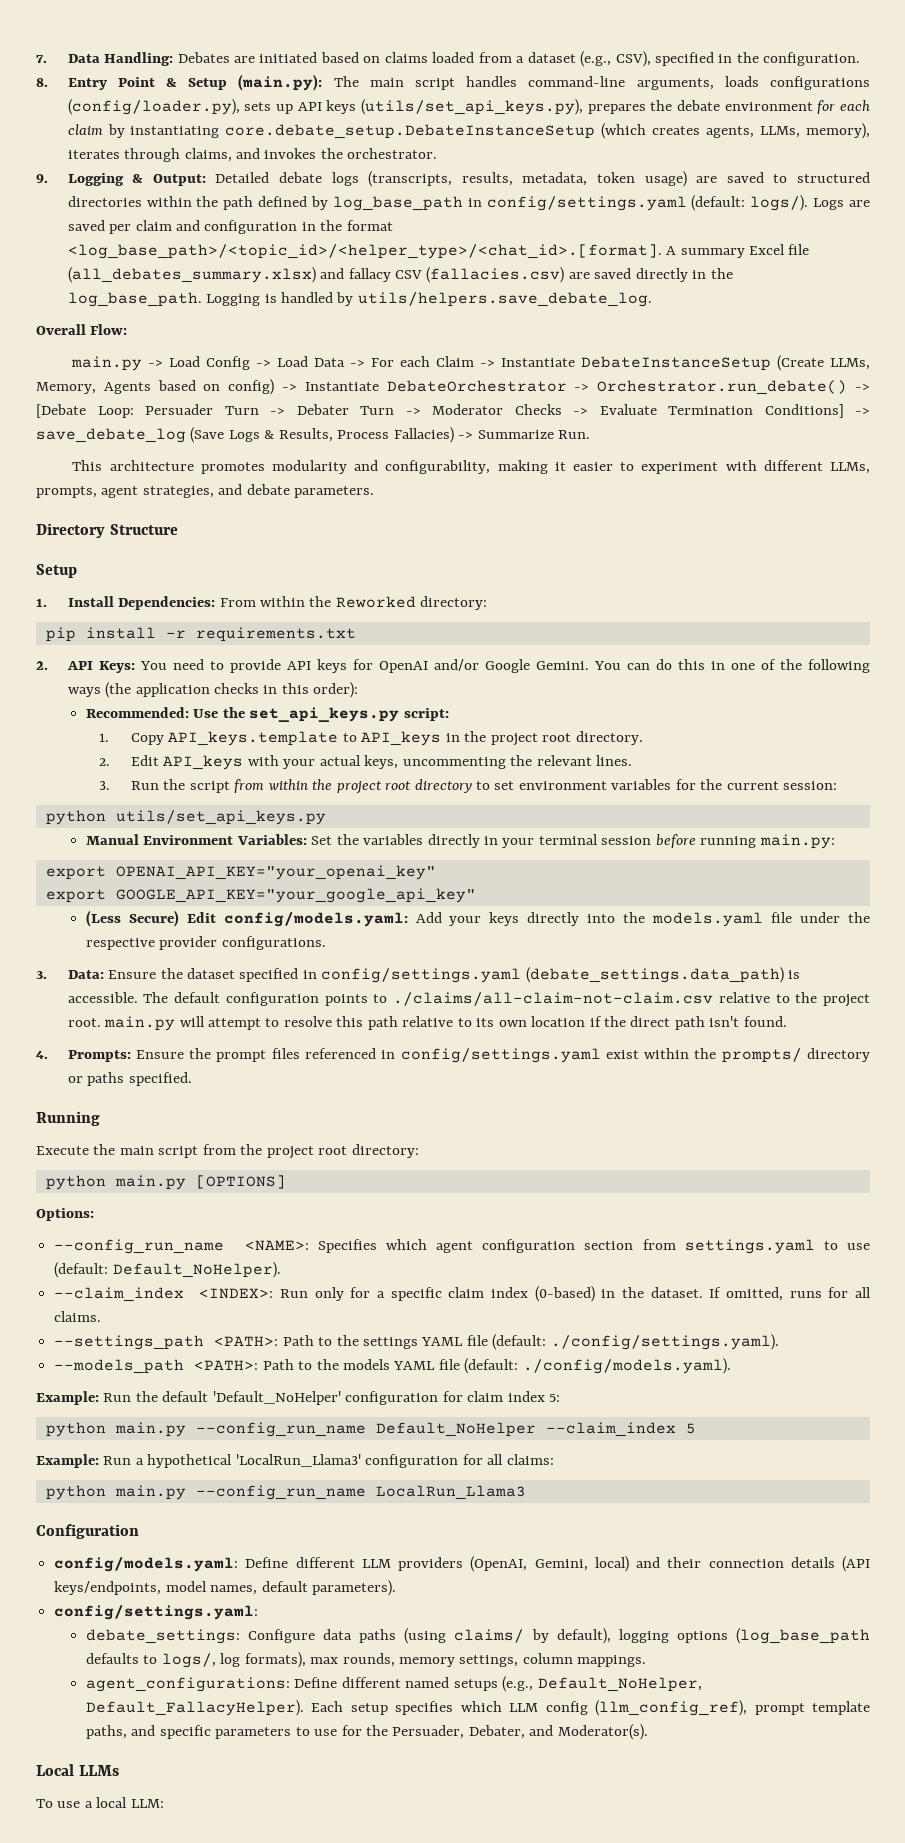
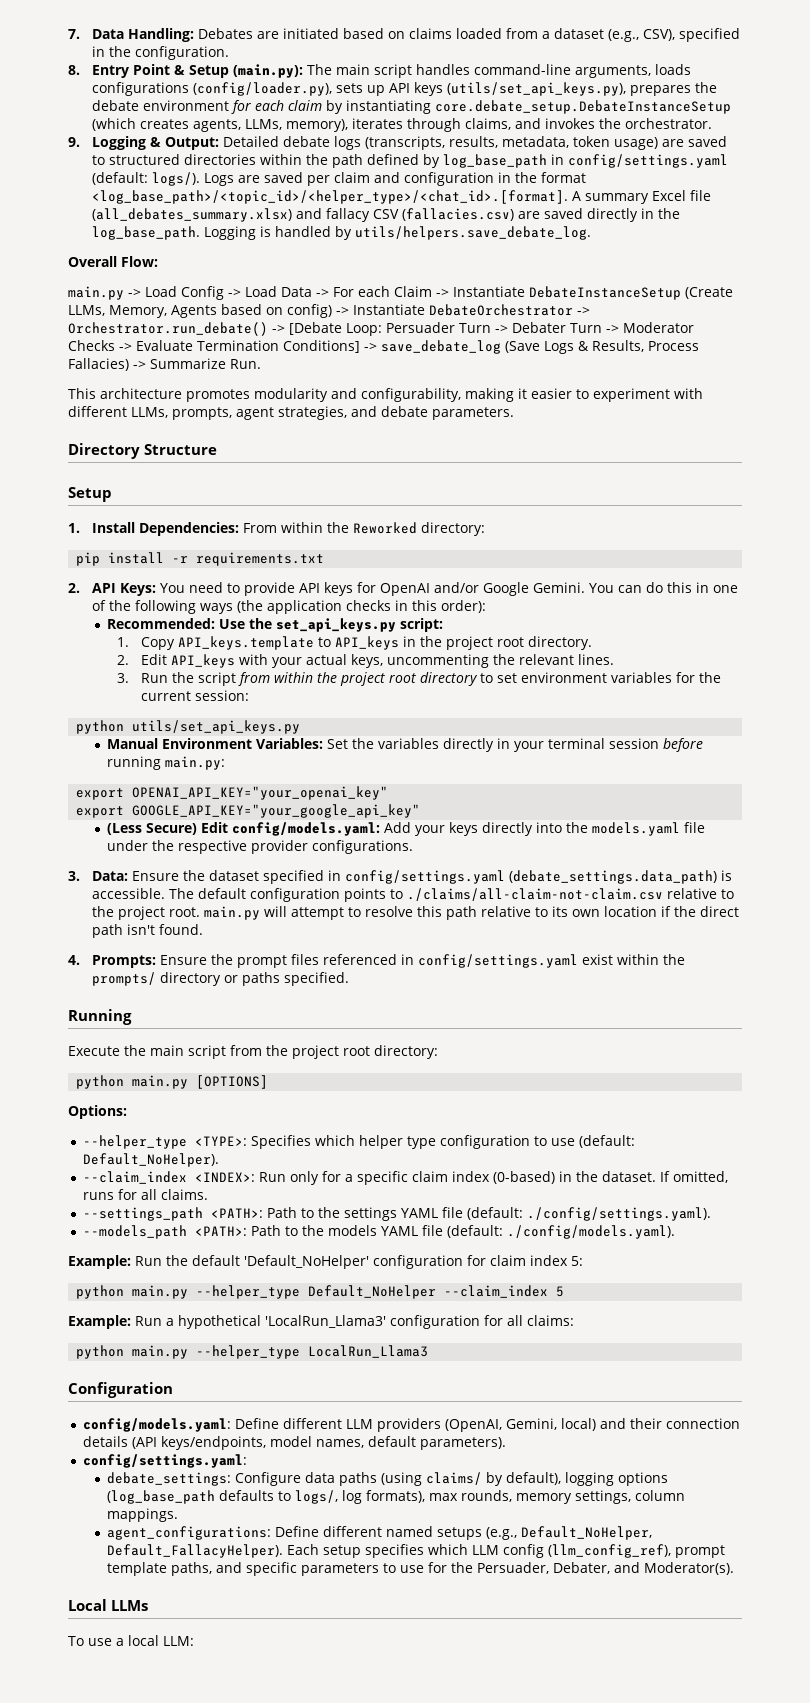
[54,1239,815,1254] --config_run_name <NAME>: Specifies which agent configuration section from settings.yaml -> [82,1135,530,1149] --helper_type <TYPE>: Specifies which helper type configuration
[195,1422,366,1437] --config_run_name -> [196,1285,301,1299] --helper_type
[195,1485,366,1500] --config_run_name -> [196,1345,301,1359] --helper_type

